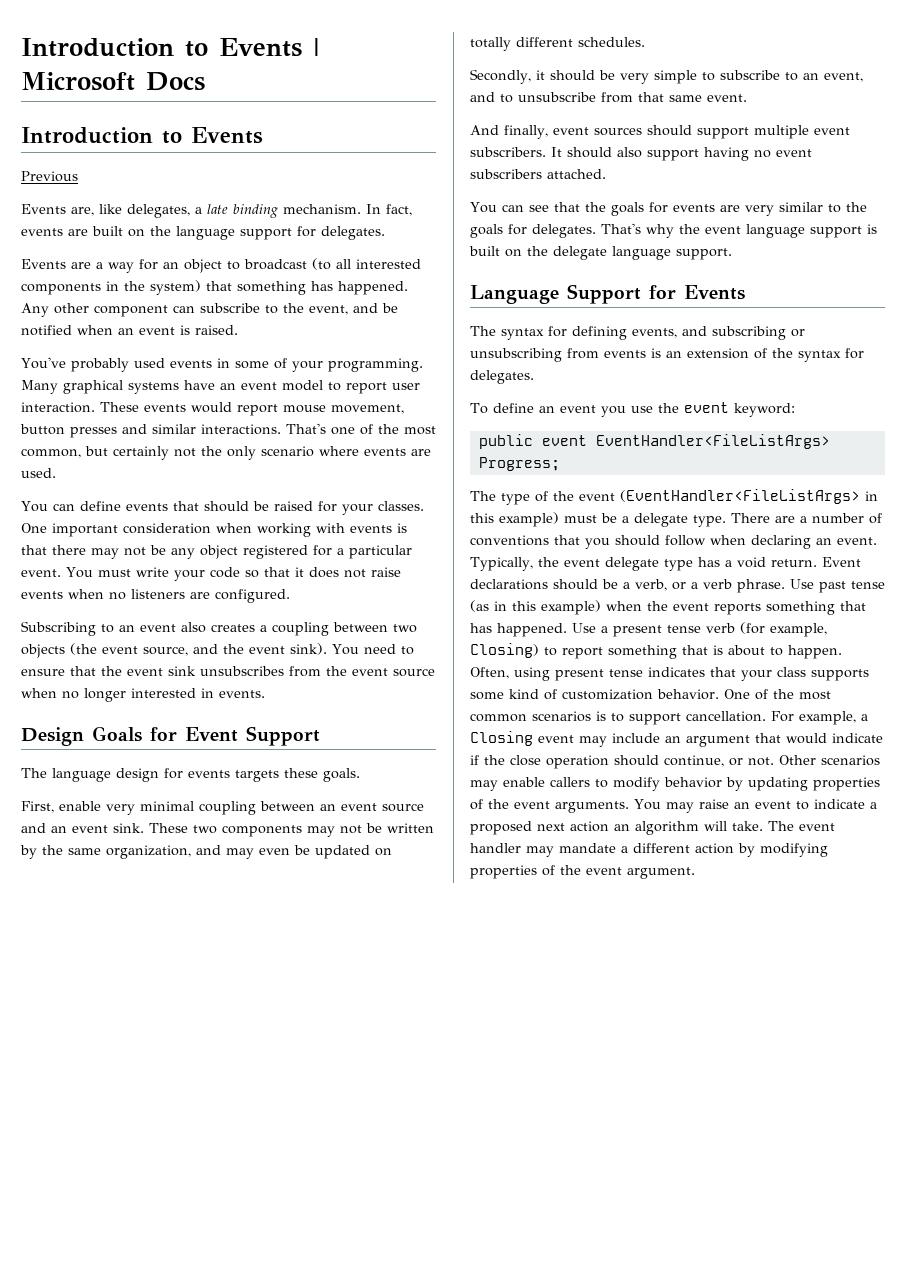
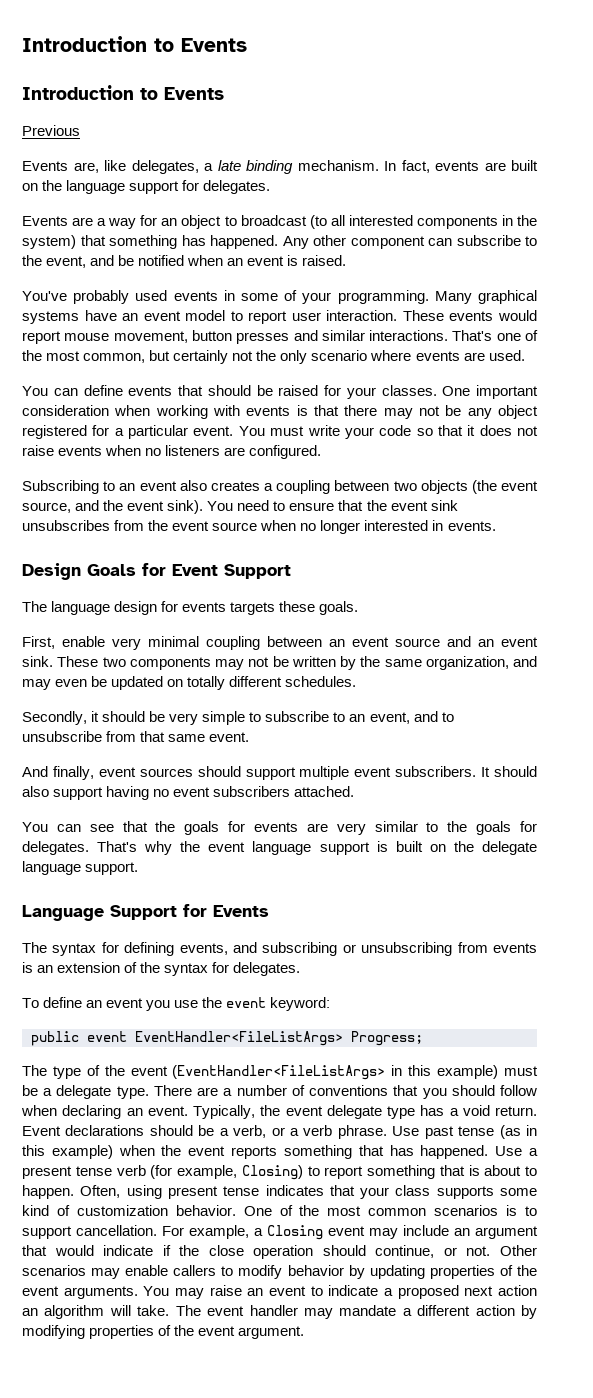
[21,38,320,57] [21,72,205,91] Introduction to Events | Microsoft Docs -> [22,36,247,52] Introduction to Events

